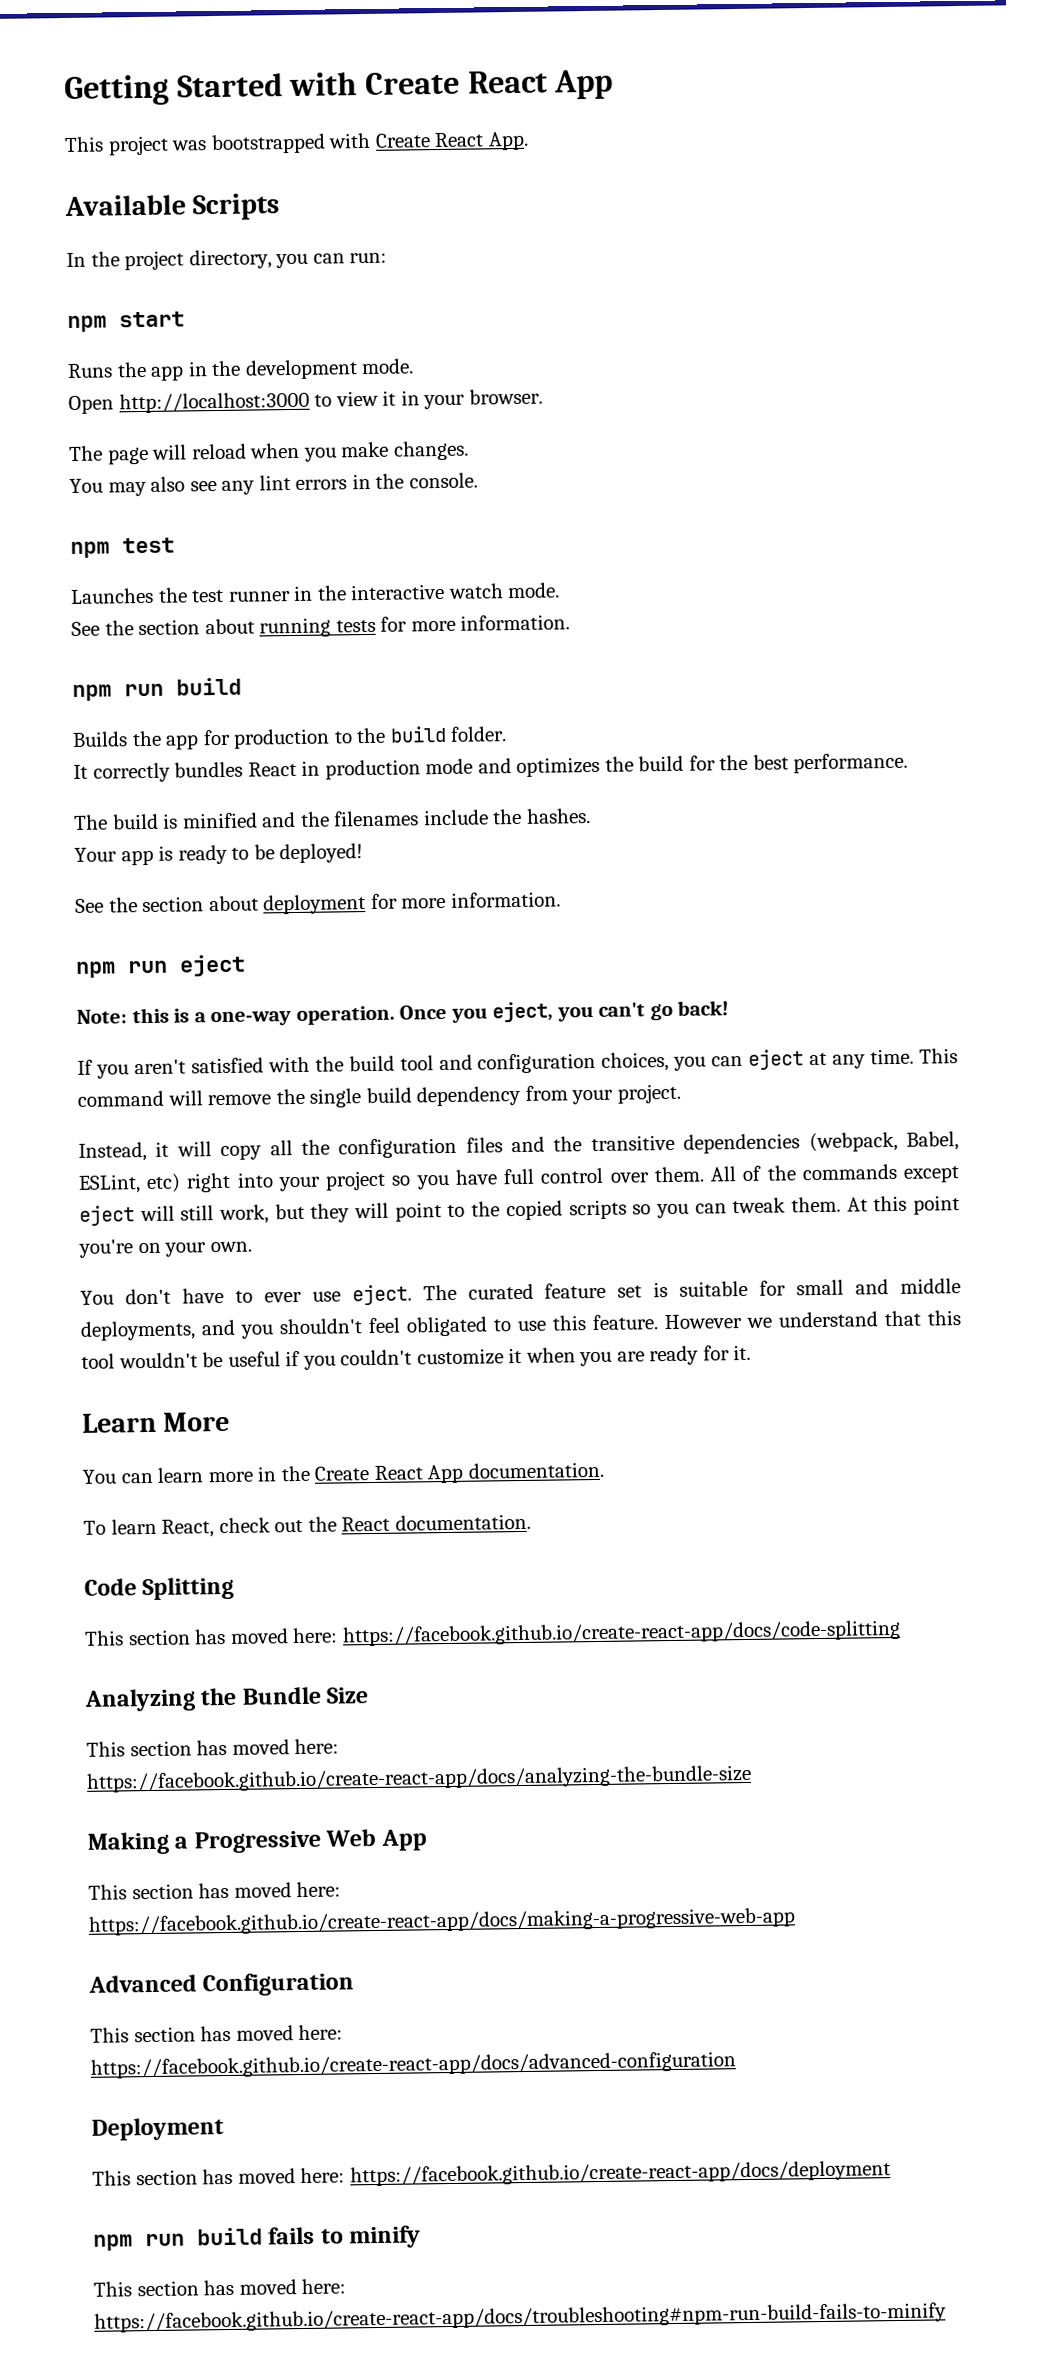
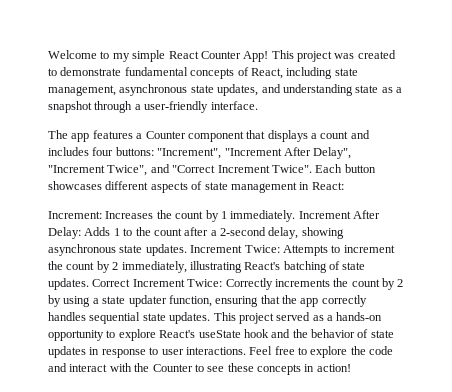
[64,69,614,107] [64,131,529,156] [64,193,281,221] [66,249,388,271] [67,311,185,332] [67,358,415,381] [68,388,543,414] [69,440,469,465] [69,472,478,497] [70,537,175,558] [70,582,561,604] [71,614,571,638] [72,677,242,701] [72,725,508,750] [73,752,909,783] [74,808,591,830] [74,843,364,866] [75,891,561,915] [75,954,246,978] [76,1000,730,1027] [77,1048,959,1079] [77,1083,681,1108] [78,1131,959,1162] [78,1163,961,1194] [79,1195,961,1226] [78,1239,252,1258] [80,1278,961,1306] [80,1310,961,1341] [81,1344,752,1370] [82,1411,231,1433] [82,1461,604,1484] [83,1513,531,1538] [84,1576,235,1601] [84,1619,901,1647] [84,1686,369,1712] [86,1738,340,1757] [86,1764,752,1793] [87,1828,427,1855] [88,1881,342,1900] [88,1907,796,1936] [88,1972,355,1997] [90,2024,344,2043] [90,2051,736,2079] [91,2117,224,2141] [92,2160,891,2187] [93,2225,422,2251] [93,2278,347,2297] [94,2302,947,2333] Getting Started with Create React App // This project was bootstrapped with Create React App. // Available Scripts // In the project directory, you can run: // npm start // Runs the app in the development mode. // Open http://localhost:3000 to view it in your browser. // The page will reload when you make changes. // You may also see any lint errors in the console. // npm test // Launches the test runner in the interactive watch mode. // See the section about running tests for more information. // npm run build // Builds the app for production to the build folder. // It correctly bundles React in production mode and optimizes the build for the best performance. // The build is minified and the filenames include the hashes. // Your app is ready to be deployed! // See the section about deployment for more information. // npm run eject // Note: this is a one-way operation. Once you eject, you can't go back! // If you aren't satisfied with the build tool and configuration choices, you can eject at any time. This command will remove the single build dependency from your project. // Instead, it will copy all the configuration files and the transitive dependencies (webpack, Babel, ESLint, etc) right into your project so you have full control over them. All of the commands except eject will still work, but they will point to the copied scripts so you can tweak them. At this point you're on your own. // You don't have to ever use eject. The curated feature set is suitable for small and middle deployments, and you shouldn't feel obligated to use this feature. However we understand that this tool wouldn't be useful if you couldn't customize it when you are ready for it. // Learn More // You can learn more in the Create React App documentation. // To learn React, check out the React documentation. // Code Splitting // This section has moved here: https://facebook.github.io/create-react-app/docs/code-splitting // Analyzing the Bundle Size // This section has moved here: https://facebook.github.io/create-react-app/docs/analyzing-the-bundle-size // Making a Progressive Web App // This section has moved here: https://facebook.github.io/create-react-app/docs/making-a-progressive-web-app // Advanced Configuration // This section has moved here: https://facebook.github.io/create-react-app/docs/advanced-configuration // Deployment // This section has moved here: https://facebook.github.io/create-react-app/docs/deployment // npm run build fails to minify // This section has moved here: https://facebook.github.io/create-react-app/docs/troubleshooting#npm-run-build-fails-to-minify -> [48,50,396,62] [48,67,358,79] [48,84,402,96] [48,101,258,113] [48,130,370,142] [48,147,352,159] [48,164,376,176] [48,181,344,193] [48,210,380,222] [48,227,344,239] [48,244,395,256] [48,261,366,273] [48,278,404,290] [48,295,367,307] [48,312,383,324] [48,329,394,341] [48,346,394,358] [48,363,351,375] Welcome to my simple React Counter App! This project was created to demonstrate fundamental concepts of React, including state management, asynchronous state updates, and understanding state as a snapshot through a user-friendly interface. // The app features a Counter component that displays a count and includes four buttons: "Increment", "Increment After Delay", "Increment Twice", and "Correct Increment Twice". Each button showcases different aspects of state management in React: // Increment: Increases the count by 1 immediately. Increment After Delay: Adds 1 to the count after a 2-second delay, showing asynchronous state updates. Increment Twice: Attempts to increment the count by 2 immediately, illustrating React's batching of state updates. Correct Increment Twice: Correctly increments the count by 2 by using a state updater function, ensuring that the app correctly handles sequential state updates. This project served as a hands-on opportunity to explore React's useState hook and the behavior of state updates in response to user interactions. Feel free to explore the code and interact with the Counter to see these concepts in action!

